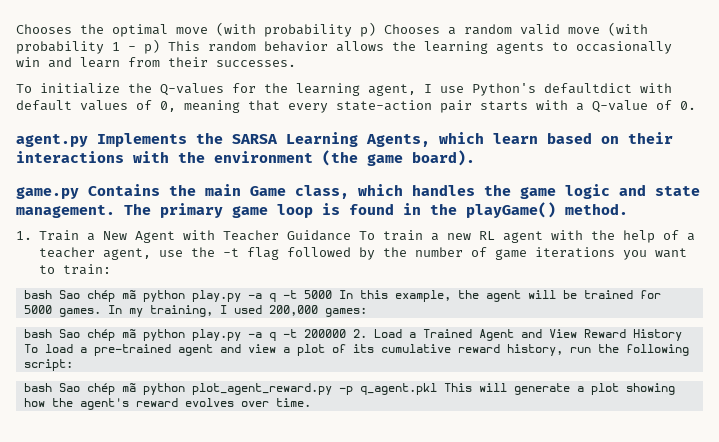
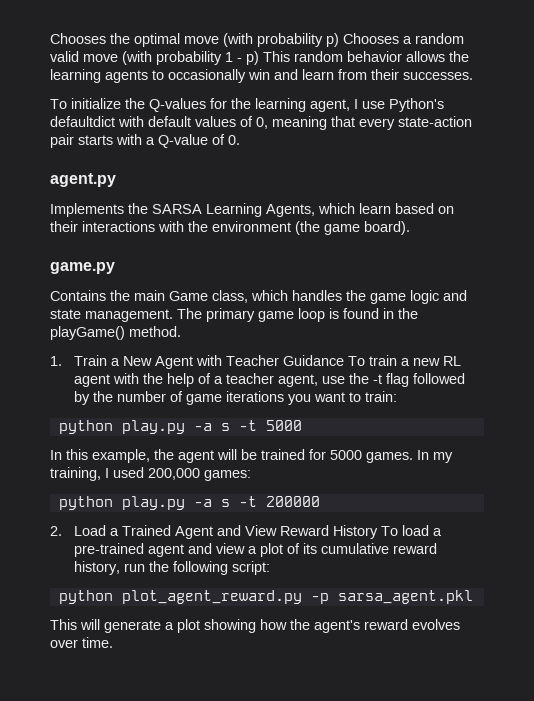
(88, 140) none -> (116, 180) //
(79, 192) none -> (115, 268) //
[23,290,276,302] bash Sao chép mã python play.py -a q -> [58,420,230,434] python play.py -a s
(332, 294) none -> (302, 425) //
[23,329,276,341] bash Sao chép mã python play.py -a q -> [58,496,230,510] python play.py -a s
(346, 333) none -> (320, 501) //
[23,383,136,395] bash Sao chép mã -> (271, 568) none
[359,383,437,395] q_agent.pkl -> [337,590,473,604] sarsa_agent.pkl //

